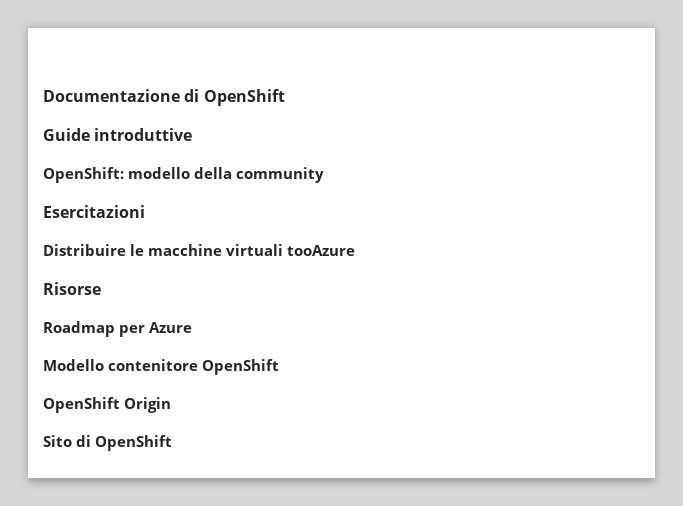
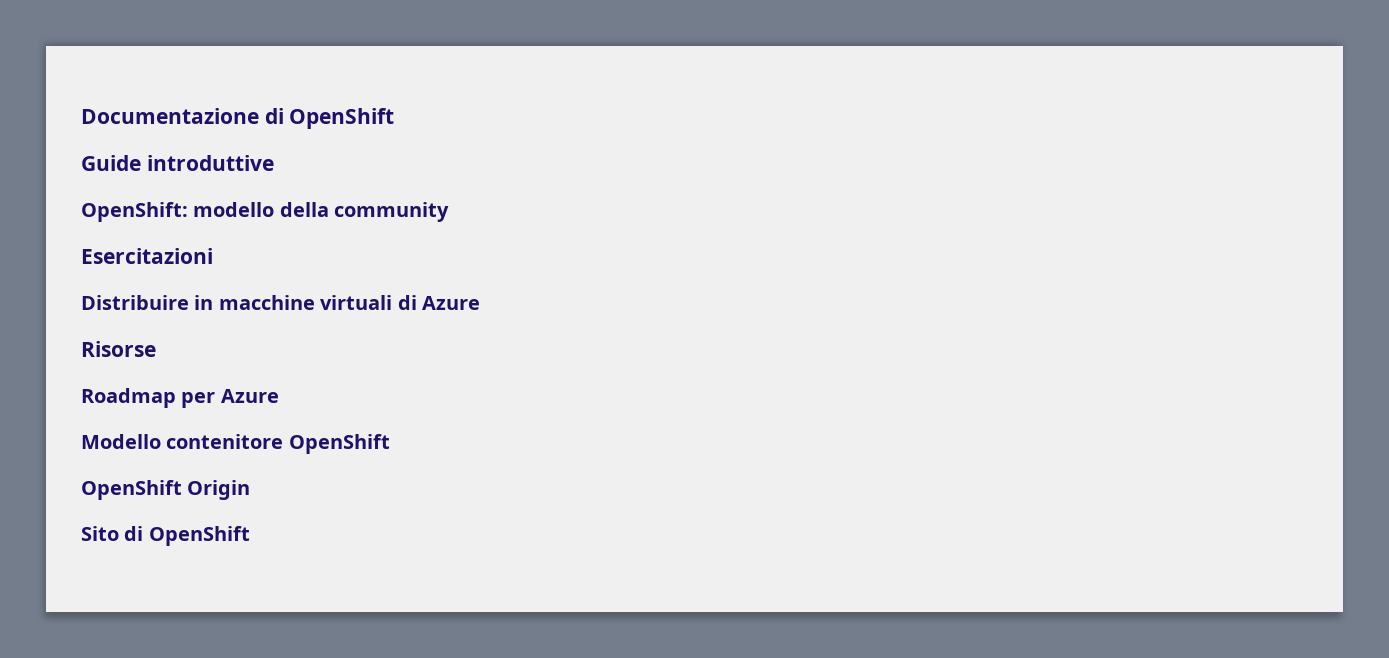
[130,244,145,256] le -> [194,295,214,310] in
[287,245,356,256] tooAzure -> [397,295,480,310] di Azure

